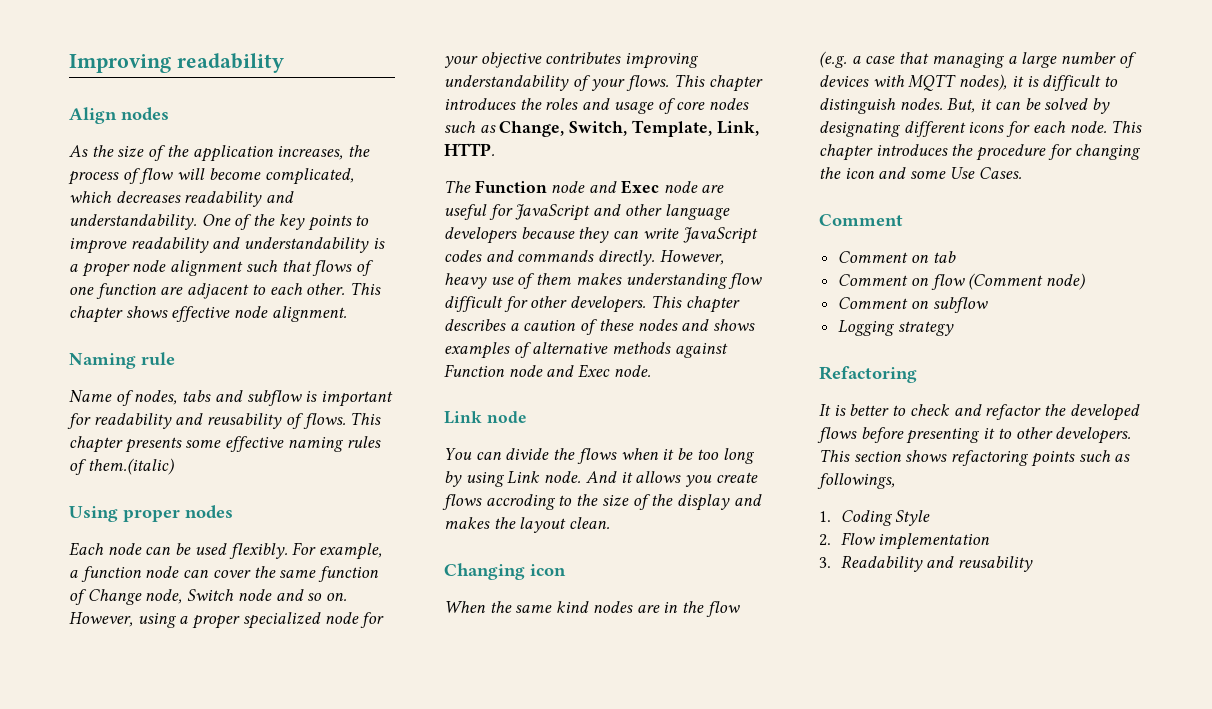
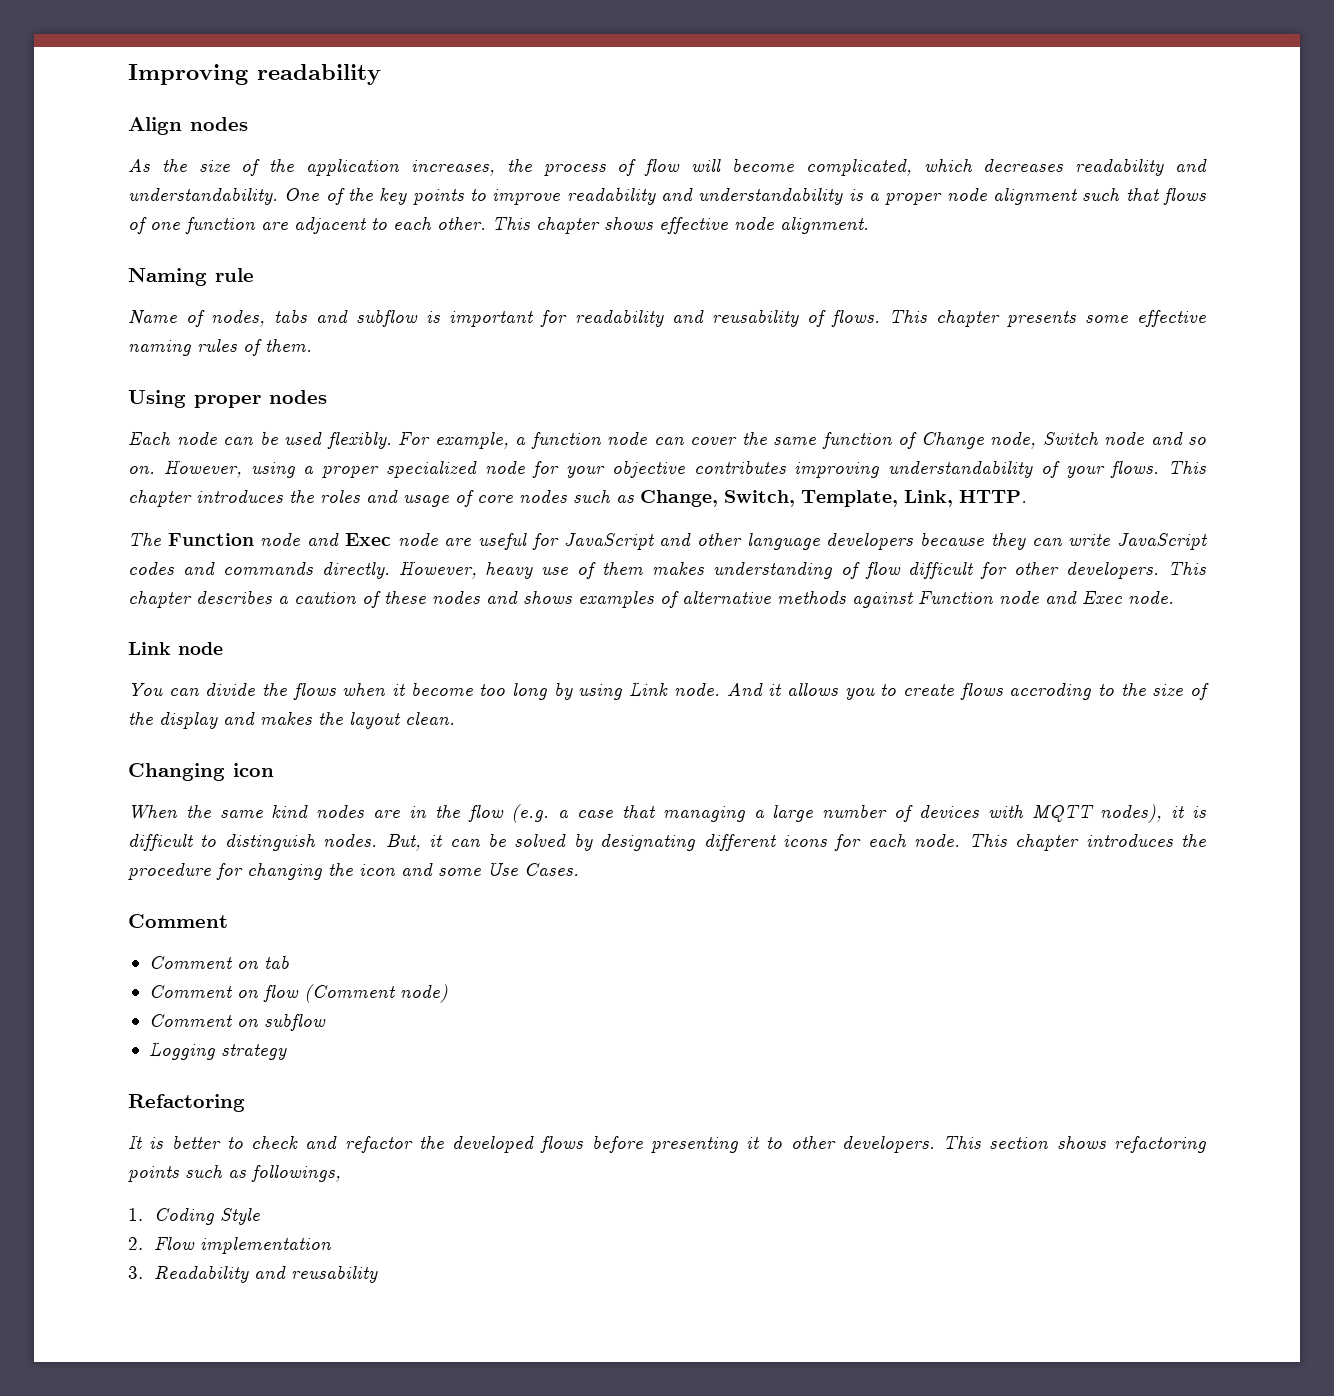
[87,458,174,475] them.(italic) -> [265,339,312,352] them.
(728, 281) none -> [840,562,860,579] of
[677,448,694,460] be -> [410,682,473,696] become
(713, 481) none -> [880,684,897,696] to

